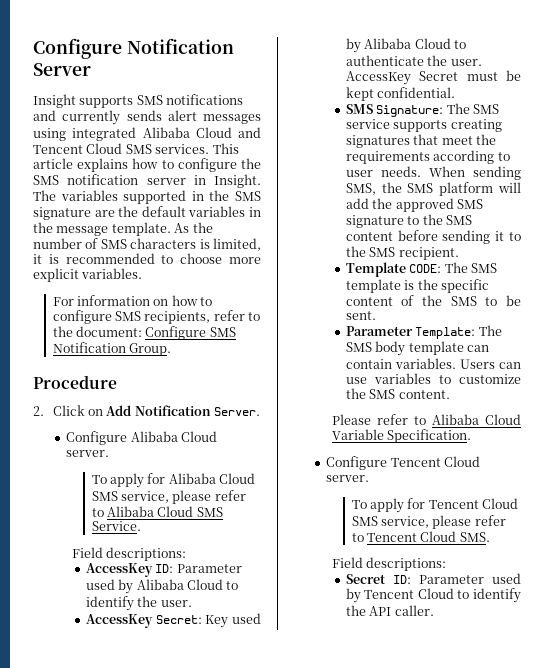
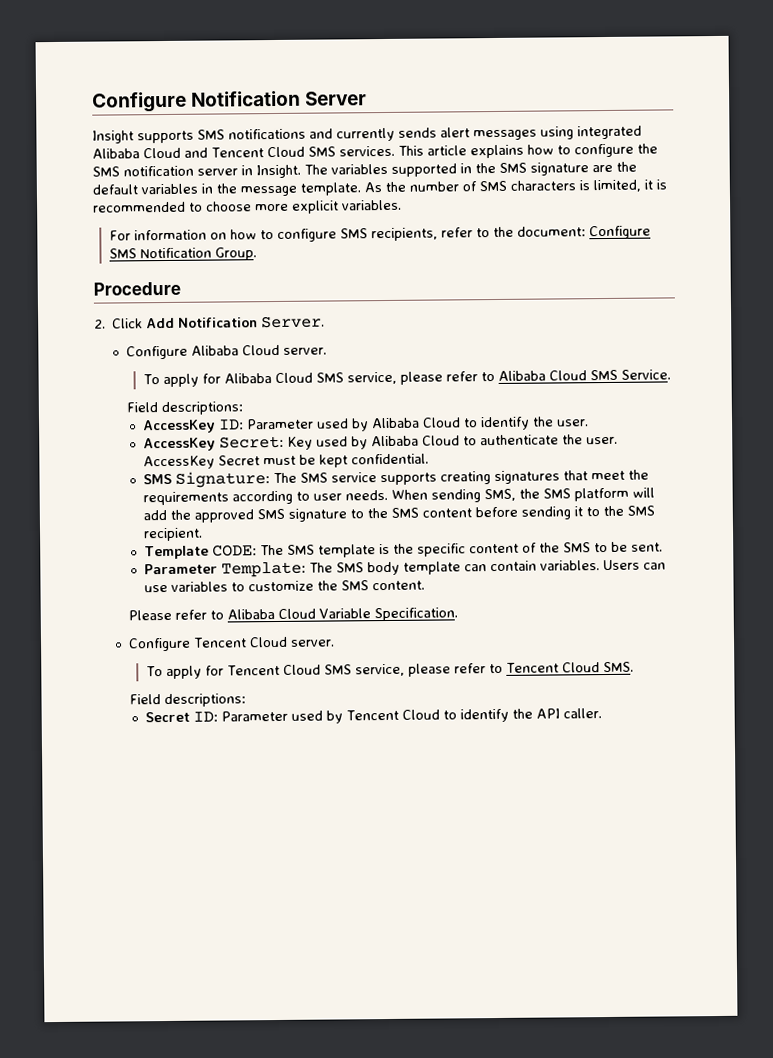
[87,409,103,416] on -> (144, 323) none

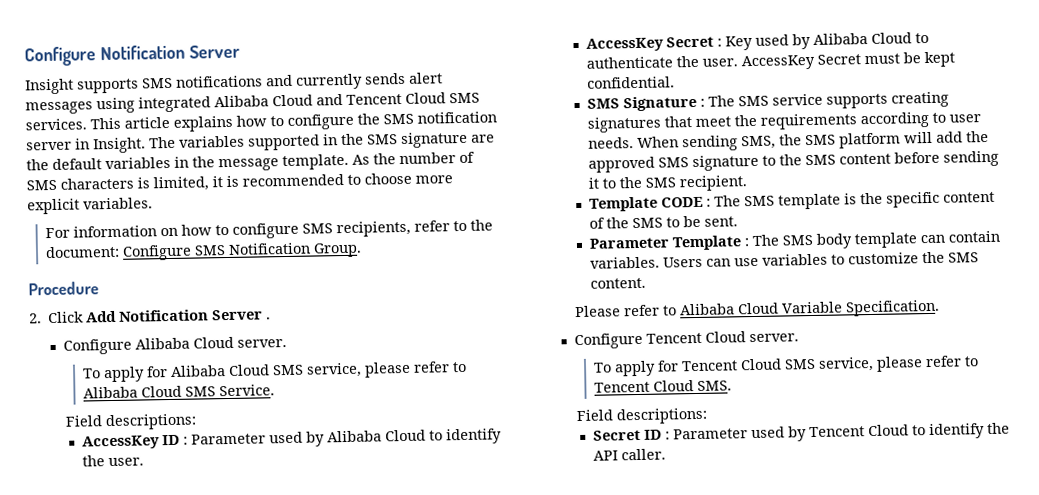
[261,315,326,329] Server. -> [212,309,272,321] Server .
[218,419,245,430] ID: -> [162,434,189,446] ID :
[219,435,285,449] Secret: -> [666,36,723,48] Secret :
[175,471,271,488] Signature: -> [623,95,706,112] Signature :
[212,544,258,557] CODE: -> [661,196,712,208] CODE :
[221,561,307,578] Template: -> [672,235,751,251] Template :
[193,711,219,722] ID: -> [644,429,671,440] ID :

